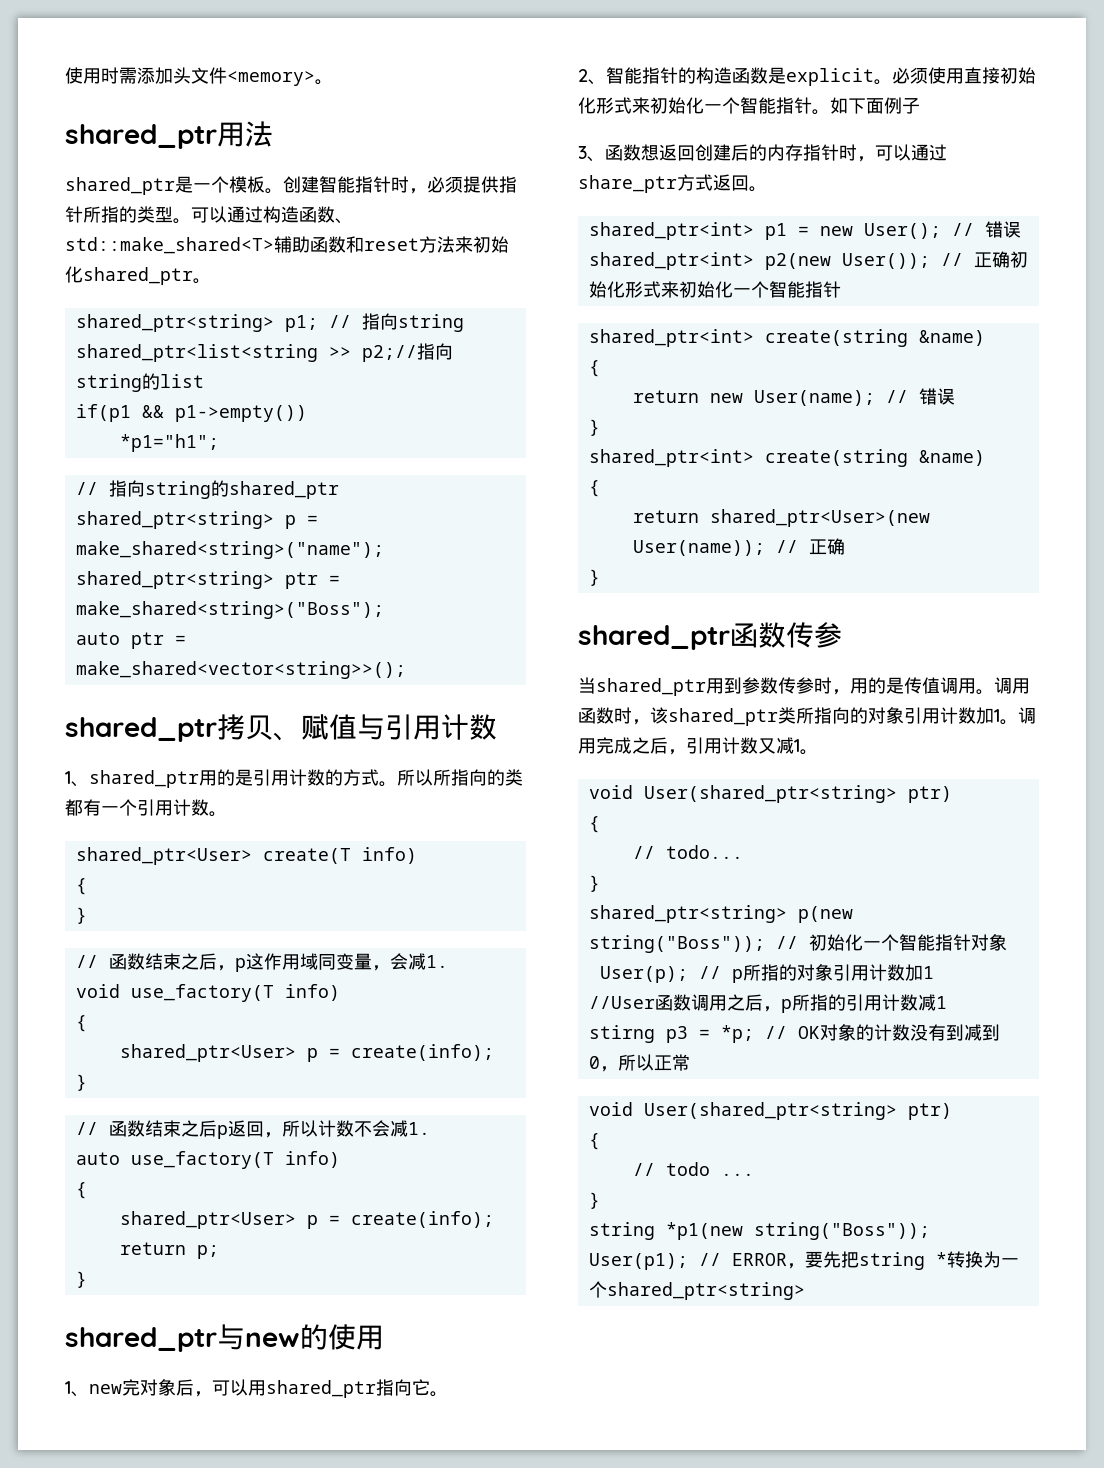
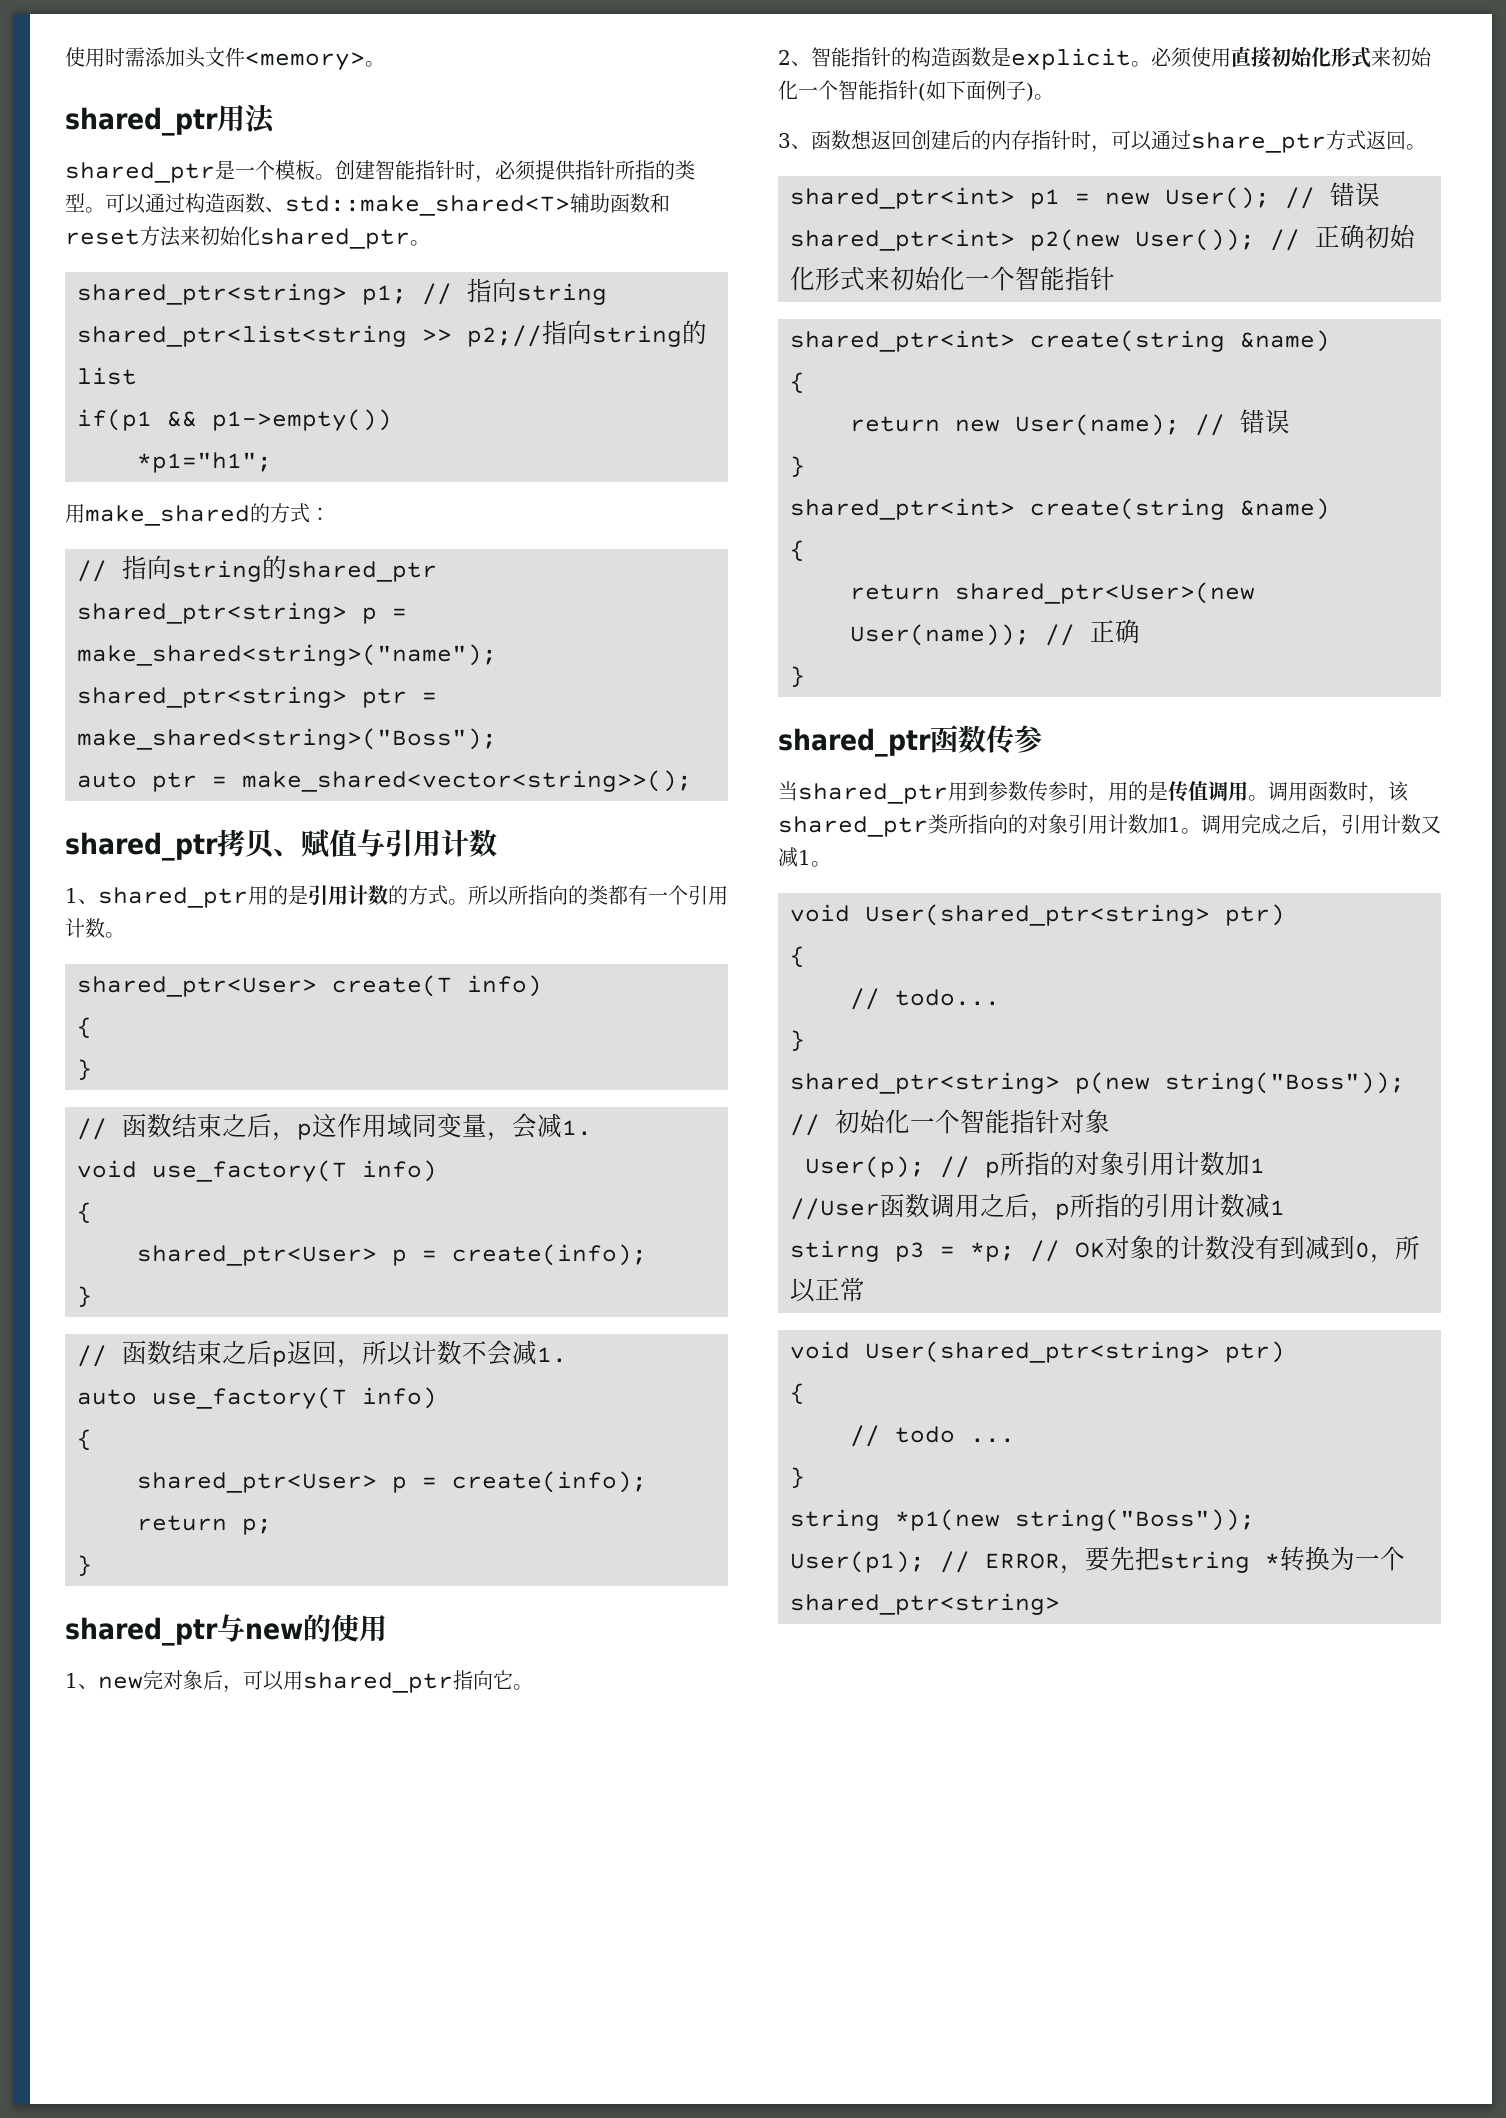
(219, 443) none -> [65,503,330,526] // 用make_shared的方式：
[812,109,830,115] 。 -> [918,83,926,101] (
(920, 106) none -> [1026,83,1054,101] )。

